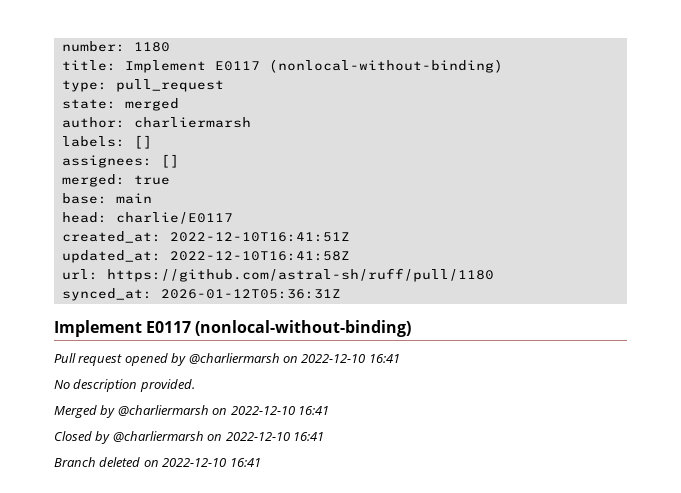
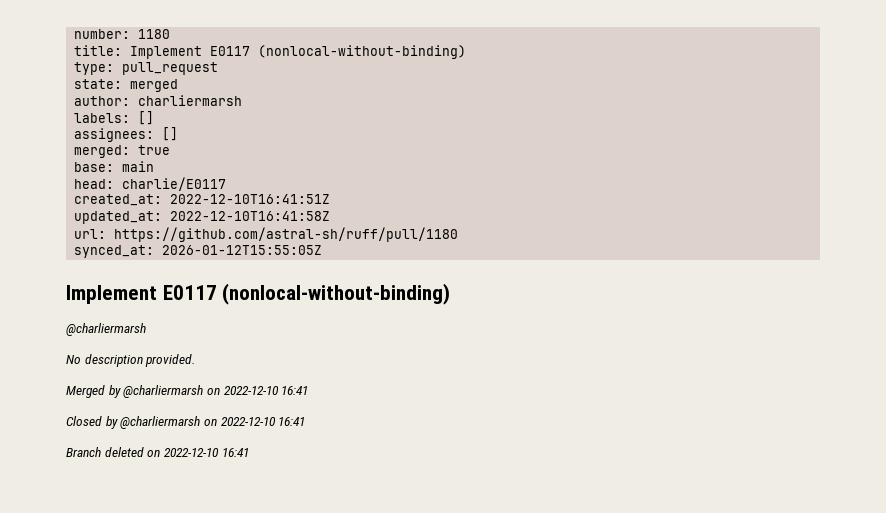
[160,289,341,299] [54,320,412,337] [54,353,400,366] 2026-01-12T05:36:31Z // Implement E0117 (nonlocal-without-binding) // Pull request opened by @charliermarsh on 2022-12-10 16:41 -> [162,245,323,255] [66,283,451,305] [66,323,146,336] 2026-01-12T15:55:05Z // Implement E0117 (nonlocal-without-binding) // @charliermarsh

